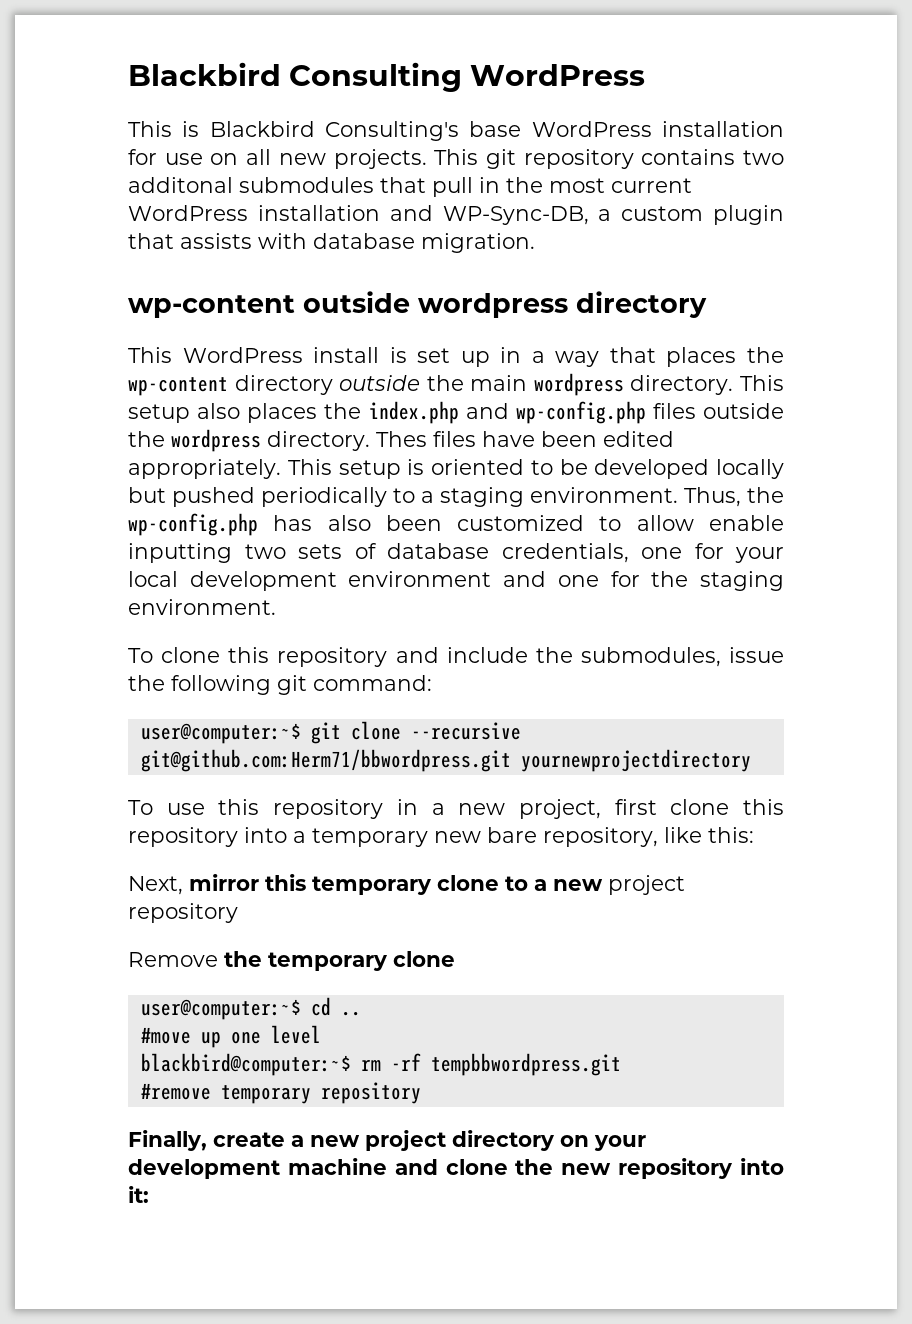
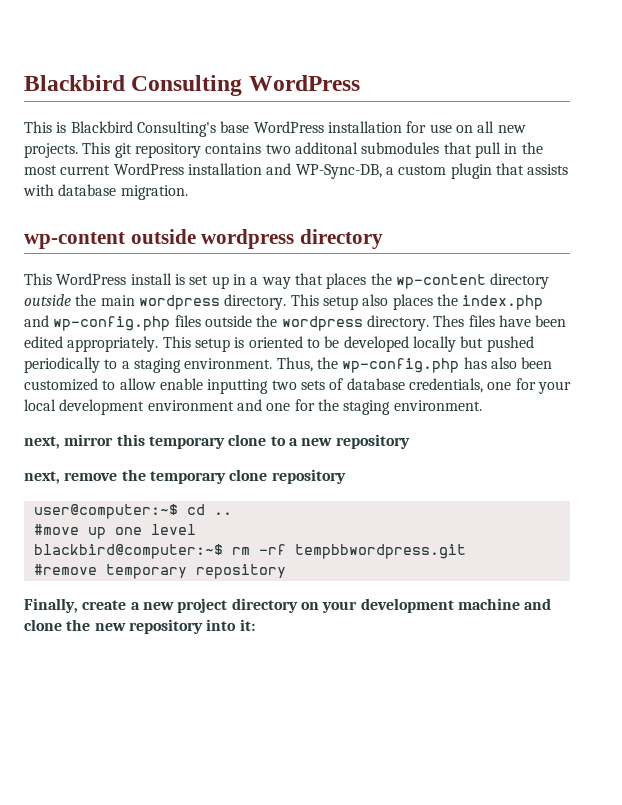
[128,647,784,667] [128,675,432,695] [140,721,521,744] [140,749,751,772] [128,799,784,819] [128,827,754,847] [128,876,183,895] To clone this repository and include the submodules, issue the following git command: // user@computer:~$ git clone --recursive git@github.com:Herm71/bbwordpress.git yournewprojectdirectory // To use this repository in a new project, first clone this repository into a temporary new bare repository, like this: // Next, -> [24,436,60,449] next,
[608,875,685,895] [128,903,238,923] [128,952,218,967] project repository // Remove -> [335,434,410,449] [24,471,118,484] repository // next, remove
(455, 959) none -> [271,469,346,484] repository

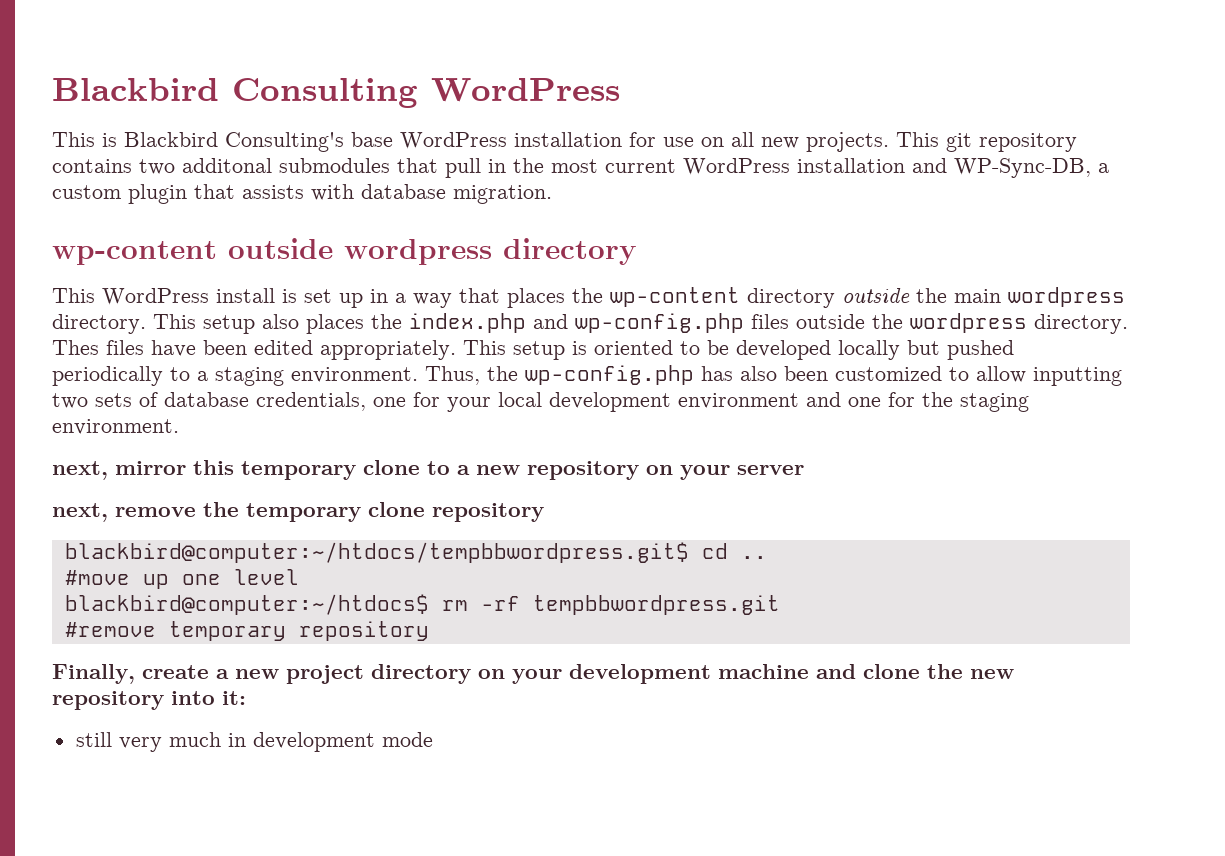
[159,378,203,390] enable -> (1026, 374) none
(410, 441) none -> [646,465,804,480] on your server
[33,504,178,519] user@computer:~$ -> [64,542,689,563] blackbird@computer:~/htdocs/tempbbwordpress.git$
[33,544,223,559] blackbird@computer:~$ -> [64,594,429,615] blackbird@computer:~/htdocs$
(255, 625) none -> [75,732,433,752] // still very much in development mode

